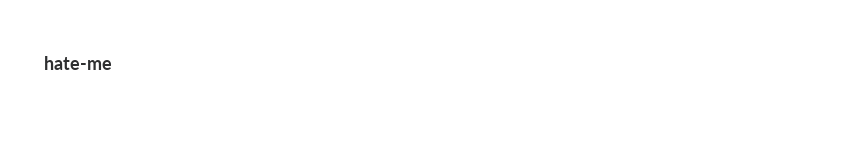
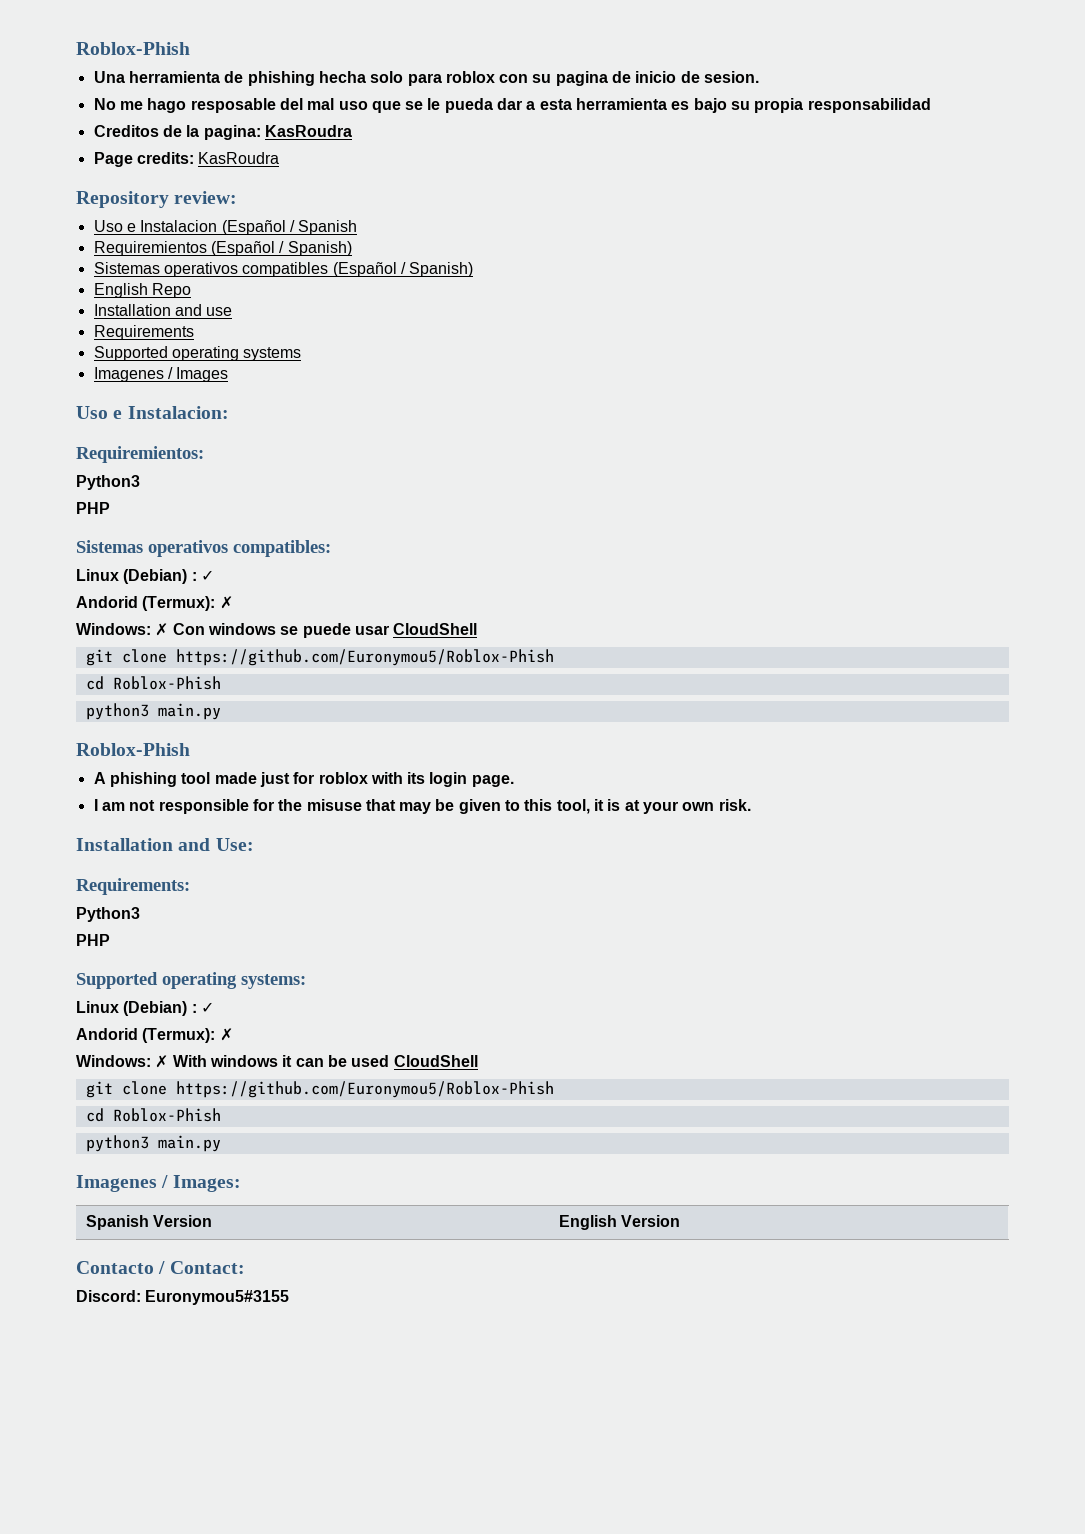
[44,56,112,70] hate-me -> [76,42,190,55] [93,71,760,86] [93,98,931,113] [93,125,352,140] [93,152,280,167] [76,191,238,208] [93,220,358,235] [93,241,352,256] [93,262,474,277] [93,283,191,298] [93,304,233,316] [93,325,194,340] [93,346,302,361] [93,367,229,382] [76,406,229,419] [76,446,204,463] [76,475,140,490] [76,502,110,514] [76,540,331,557] [76,569,214,584] [76,596,233,611] [76,623,478,638] [85,649,554,666] [85,676,221,690] [85,703,221,720] [76,743,190,756] [93,772,514,787] [93,799,751,814] [76,838,254,851] [76,878,190,895] [76,907,140,922] [76,934,110,946] [76,972,306,989] [76,1001,214,1016] [76,1028,233,1043] [76,1055,478,1068] [85,1081,554,1098] [85,1108,221,1122] [85,1135,221,1152] [76,1175,241,1192] [86,1215,213,1230] [559,1215,681,1230] [76,1261,245,1274] [76,1290,290,1305] Roblox-Phish // Una herramienta de phishing hecha solo para roblox con su pagina de inicio de sesion. // No me hago resposable del mal uso que se le pueda dar a esta herramienta es bajo su propia responsabilidad // Creditos de la pagina: KasRoudra // Page credits: KasRoudra // Repository review: // Uso e Instalacion (Español / Spanish // Requiremientos (Español / Spanish) // Sistemas operativos compatibles (Español / Spanish) // English Repo // Installation and use // Requirements // Supported operating systems // Imagenes / Images // Uso e Instalacion: // Requiremientos: // Python3 // PHP // Sistemas operativos compatibles: // Linux (Debian) : ✓ // Andorid (Termux): ✗ // Windows: ✗ Con windows se puede usar CloudShell // git clone https://github.com/Euronymou5/Roblox-Phish // cd Roblox-Phish // python3 main.py // Roblox-Phish // A phishing tool made just for roblox with its login page. // I am not responsible for the misuse that may be given to this tool, it is at your own risk. // Installation and Use: // Requirements: // Python3 // PHP // Supported operating systems: // Linux (Debian) : ✓ // Andorid (Termux): ✗ // Windows: ✗ With windows it can be used CloudShell // git clone https://github.com/Euronymou5/Roblox-Phish // cd Roblox-Phish // python3 main.py // Imagenes / Images: // Spanish Version | English Version // Contacto / Contact: // Discord: Euronymou5#3155

